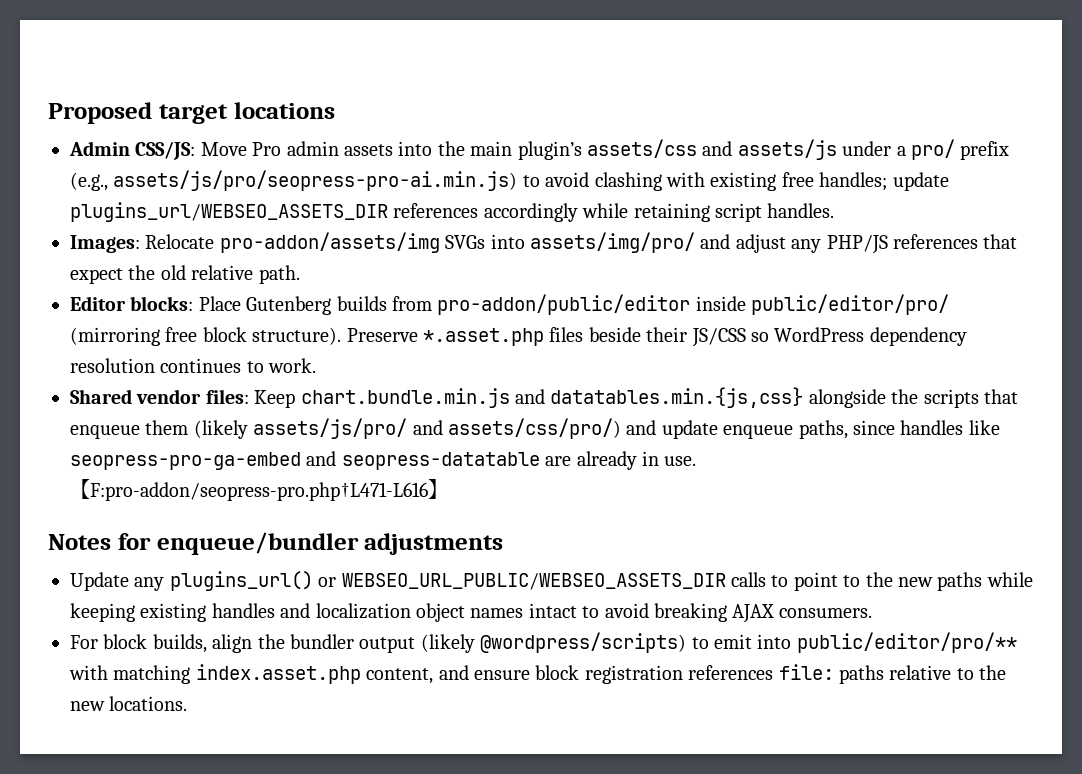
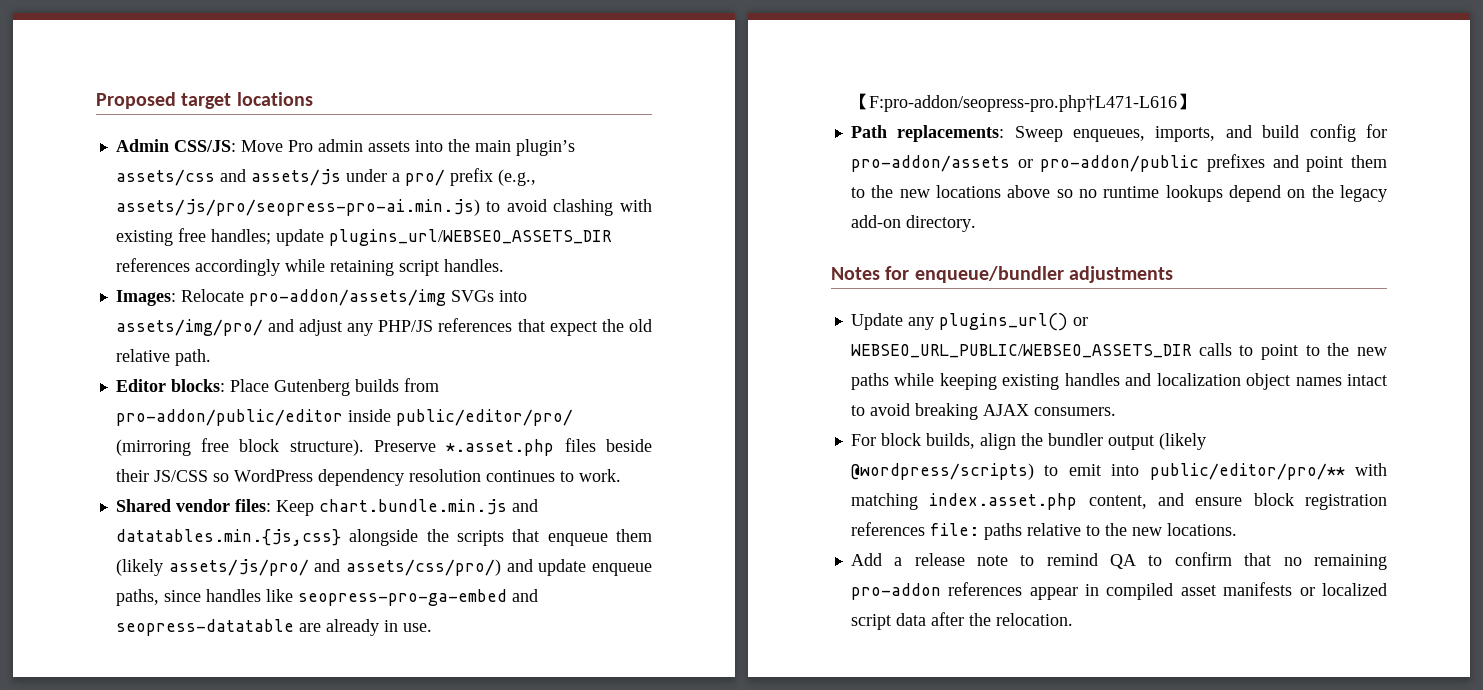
(448, 489) none -> [850,124,1387,142] [850,154,1387,172] [850,185,1387,202] [850,215,976,232] // Path replacements: Sweep enqueues, imports, and build config for pro-addon/assets or pro-addon/public prefixes and point them to the new locations above so no runtime lookups depend on the legacy add-on directory.
(188, 703) none -> [850,552,1387,570] [850,582,1387,600] [850,612,1073,630] // Add a release note to remind QA to confirm that no remaining pro-addon references appear in compiled asset manifests or localized script data after the relocation.

